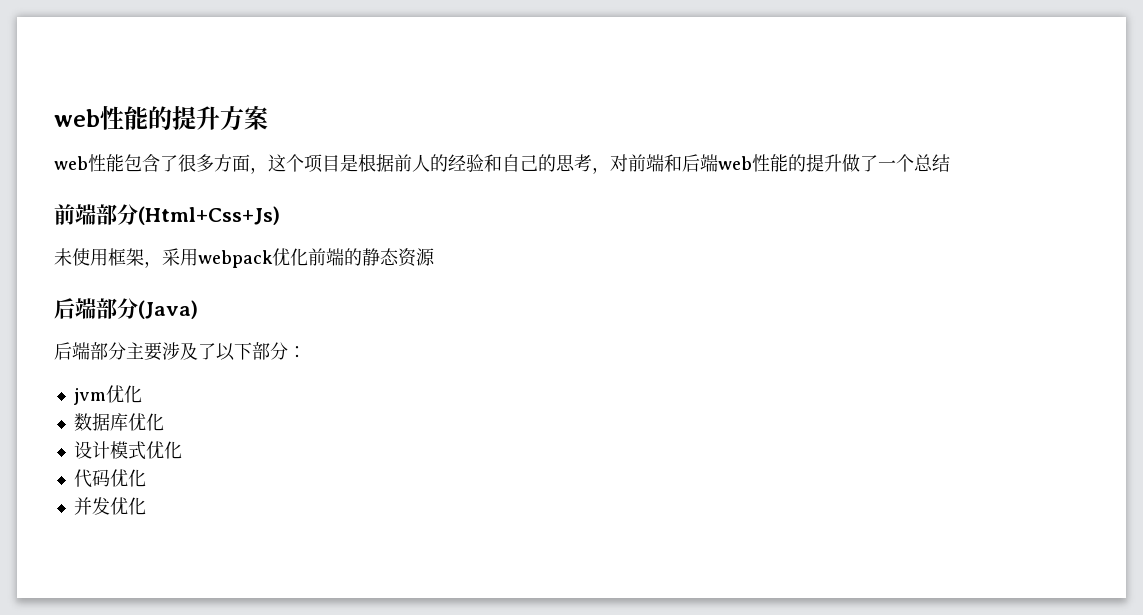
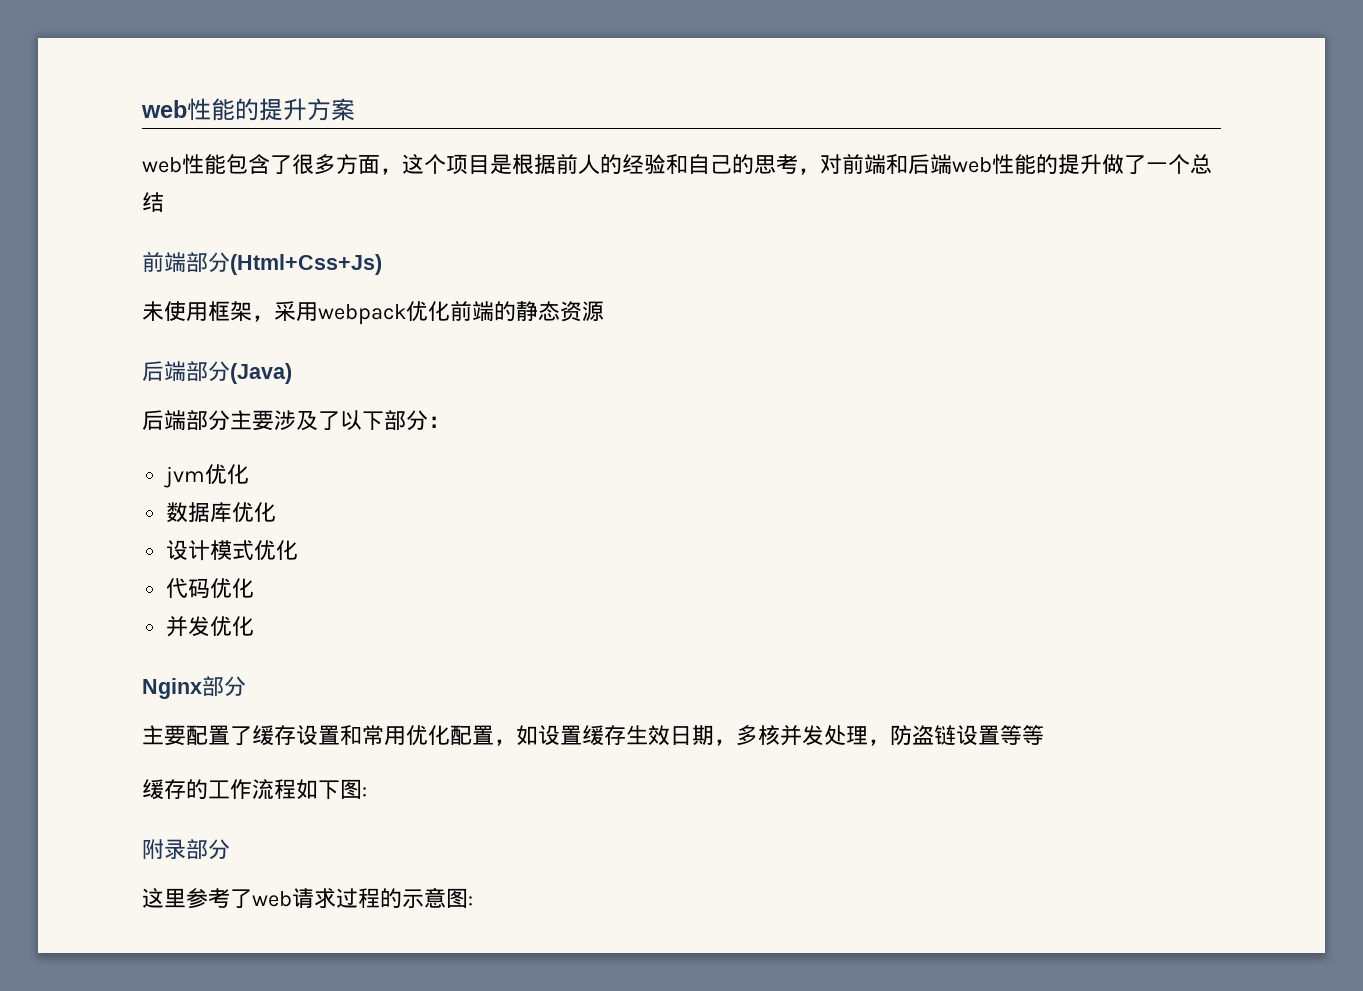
(146, 506) none -> [142,676,246,699] [142,725,1044,746] [142,779,367,800] [142,839,230,860] [142,887,473,909] // Nginx部分 // 主要配置了缓存设置和常用优化配置，如设置缓存生效日期，多核并发处理，防盗链设置等等 // 缓存的工作流程如下图: // 附录部分 // 这里参考了web请求过程的示意图:

